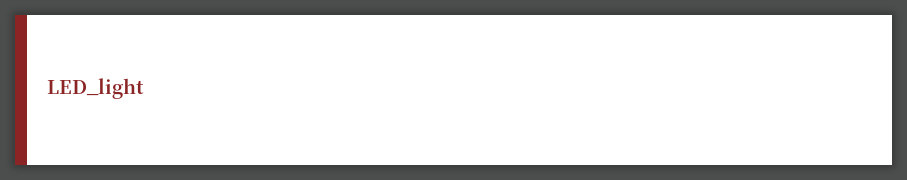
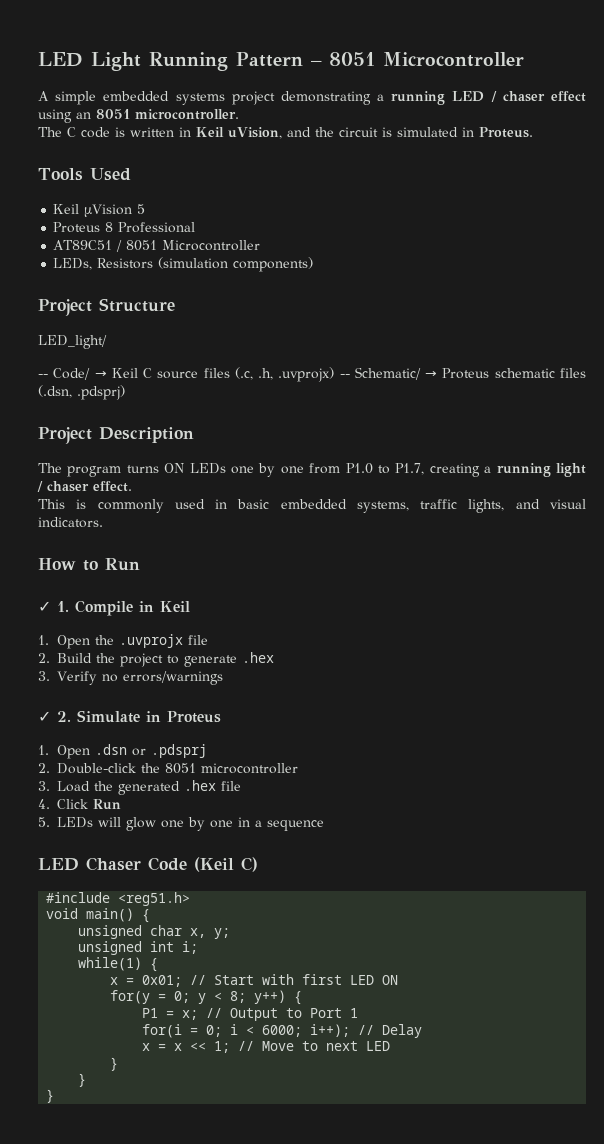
[47,78,144,99] LED_light -> [38,52,524,71] [38,91,586,105] [38,109,239,123] [38,127,533,139] [38,168,131,181] [53,204,146,217] [53,222,196,233] [53,240,261,252] [53,257,314,272] [38,298,175,316] [38,335,107,349] [38,367,586,382] [38,385,125,400] [38,427,194,444] [38,463,586,477] [37,481,132,492] [38,499,586,513] [38,517,103,528] [38,558,140,571] [38,600,190,616] [38,634,209,649] [38,652,275,667] [38,671,224,685] [38,710,221,723] [38,744,208,759] [38,763,299,774] [38,780,242,795] [38,799,122,810] [38,817,325,831] [38,857,258,872] [46,892,191,906] [46,908,151,923] [78,925,231,939] [78,941,199,955] [78,957,159,972] [110,974,399,987] [110,990,303,1005] [142,1008,359,1021] [142,1024,423,1038] [142,1041,391,1053] [110,1057,119,1071] [78,1073,87,1087] [46,1089,55,1103] LED Light Running Pattern – 8051 Microcontroller // A simple embedded systems project demonstrating a running LED / chaser effect using an 8051 microcontroller. // The C code is written in Keil uVision, and the circuit is simulated in Proteus. // Tools Used // Keil µVision 5 // Proteus 8 Professional // AT89C51 / 8051 Microcontroller // LEDs, Resistors (simulation components) // Project Structure // LED_light/ // -- Code/ → Keil C source files (.c, .h, .uvprojx) -- Schematic/ → Proteus schematic files (.dsn, .pdsprj) // Project Description // The program turns ON LEDs one by one from P1.0 to P1.7, creating a running light / chaser effect. // This is commonly used in basic embedded systems, traffic lights, and visual indicators. // How to Run // ✓ 1. Compile in Keil // 1. Open the .uvprojx file // 2. Build the project to generate .hex // 3. Verify no errors/warnings // ✓ 2. Simulate in Proteus // 1. Open .dsn or .pdsprj // 2. Double-click the 8051 microcontroller // 3. Load the generated .hex file // 4. Click Run // 5. LEDs will glow one by one in a sequence // LED Chaser Code (Keil C) // #include <reg51.h> // void main() { // unsigned char x, y; // unsigned int i; // while(1) { // x = 0x01; // Start with first LED ON // for(y = 0; y < 8; y++) { // P1 = x; // Output to Port 1 // for(i = 0; i < 6000; i++); // Delay // x = x << 1; // Move to next LED // } // } // }

